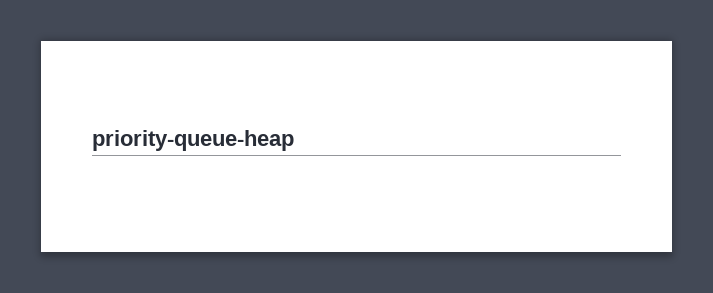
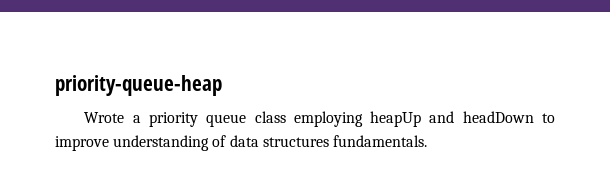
(294, 140) none -> [84,111,556,127] [55,135,427,151] // Wrote a priority queue class employing heapUp and headDown to improve understanding of data structures fundamentals.

